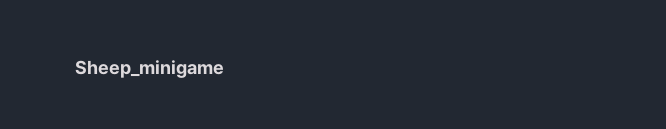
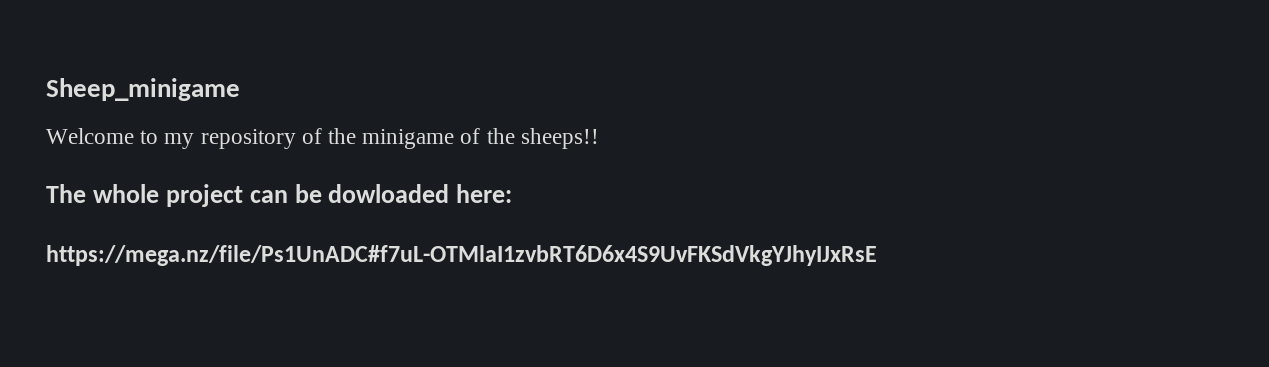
(224, 69) none -> [46,128,599,149] [46,184,513,207] [46,245,877,266] // Welcome to my repository of the minigame of the sheeps!! // The whole project can be dowloaded here: // https://mega.nz/file/Ps1UnADC#f7uL-OTMlaI1zvbRT6D6x4S9UvFKSdVkgYJhyIJxRsE

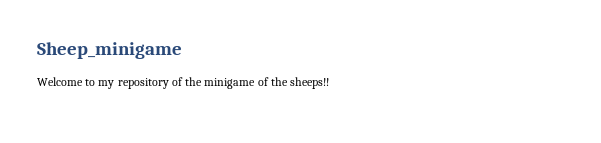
[46,184,513,207] [46,245,877,266] // The whole project can be dowloaded here: // https://mega.nz/file/Ps1UnADC#f7uL-OTMlaI1zvbRT6D6x4S9UvFKSdVkgYJhyIJxRsE -> (330, 83) none

